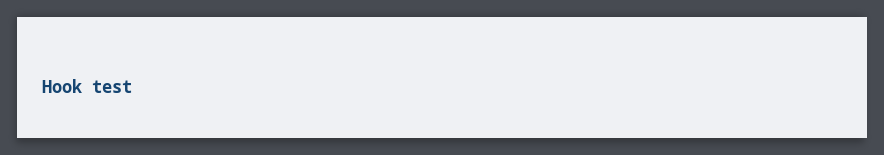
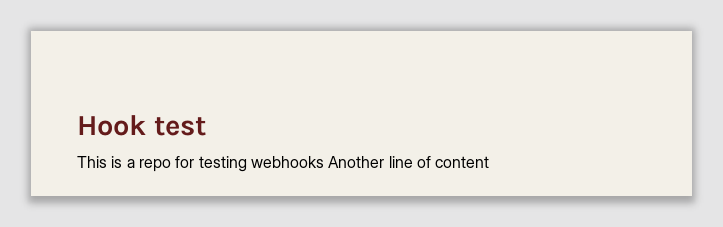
(132, 86) none -> [77,156,490,172] // This is a repo for testing webhooks Another line of content

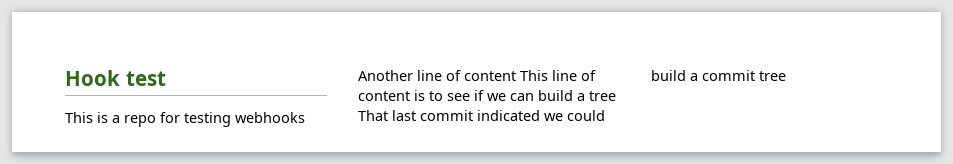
(490, 162) none -> [520,70,596,81] [358,90,616,101] [358,110,605,121] [651,70,786,81] This line of content is to see if we can build a tree That last commit indicated we could build a commit tree

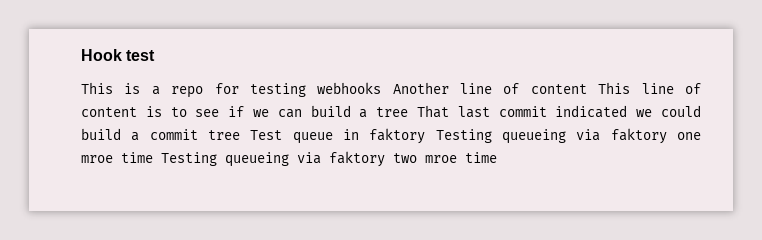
(786, 76) none -> [250,128,701,144] [81,151,497,167] Test queue in faktory Testing queueing via faktory one mroe time Testing queueing via faktory two mroe time

